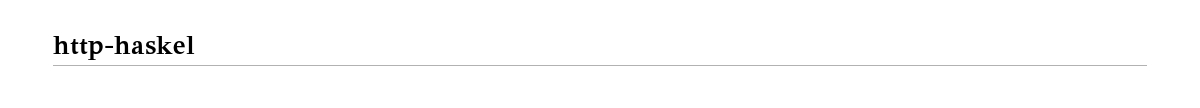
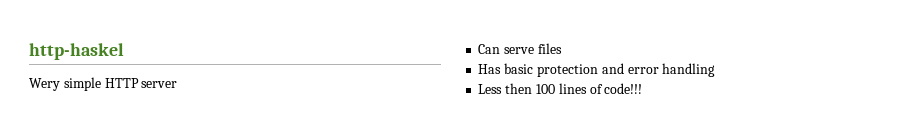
(195, 48) none -> [29,77,178,91] [478,43,562,54] [478,63,716,77] [478,83,643,94] // Wery simple HTTP server // Can serve files // Has basic protection and error handling // Less then 100 lines of code!!!

